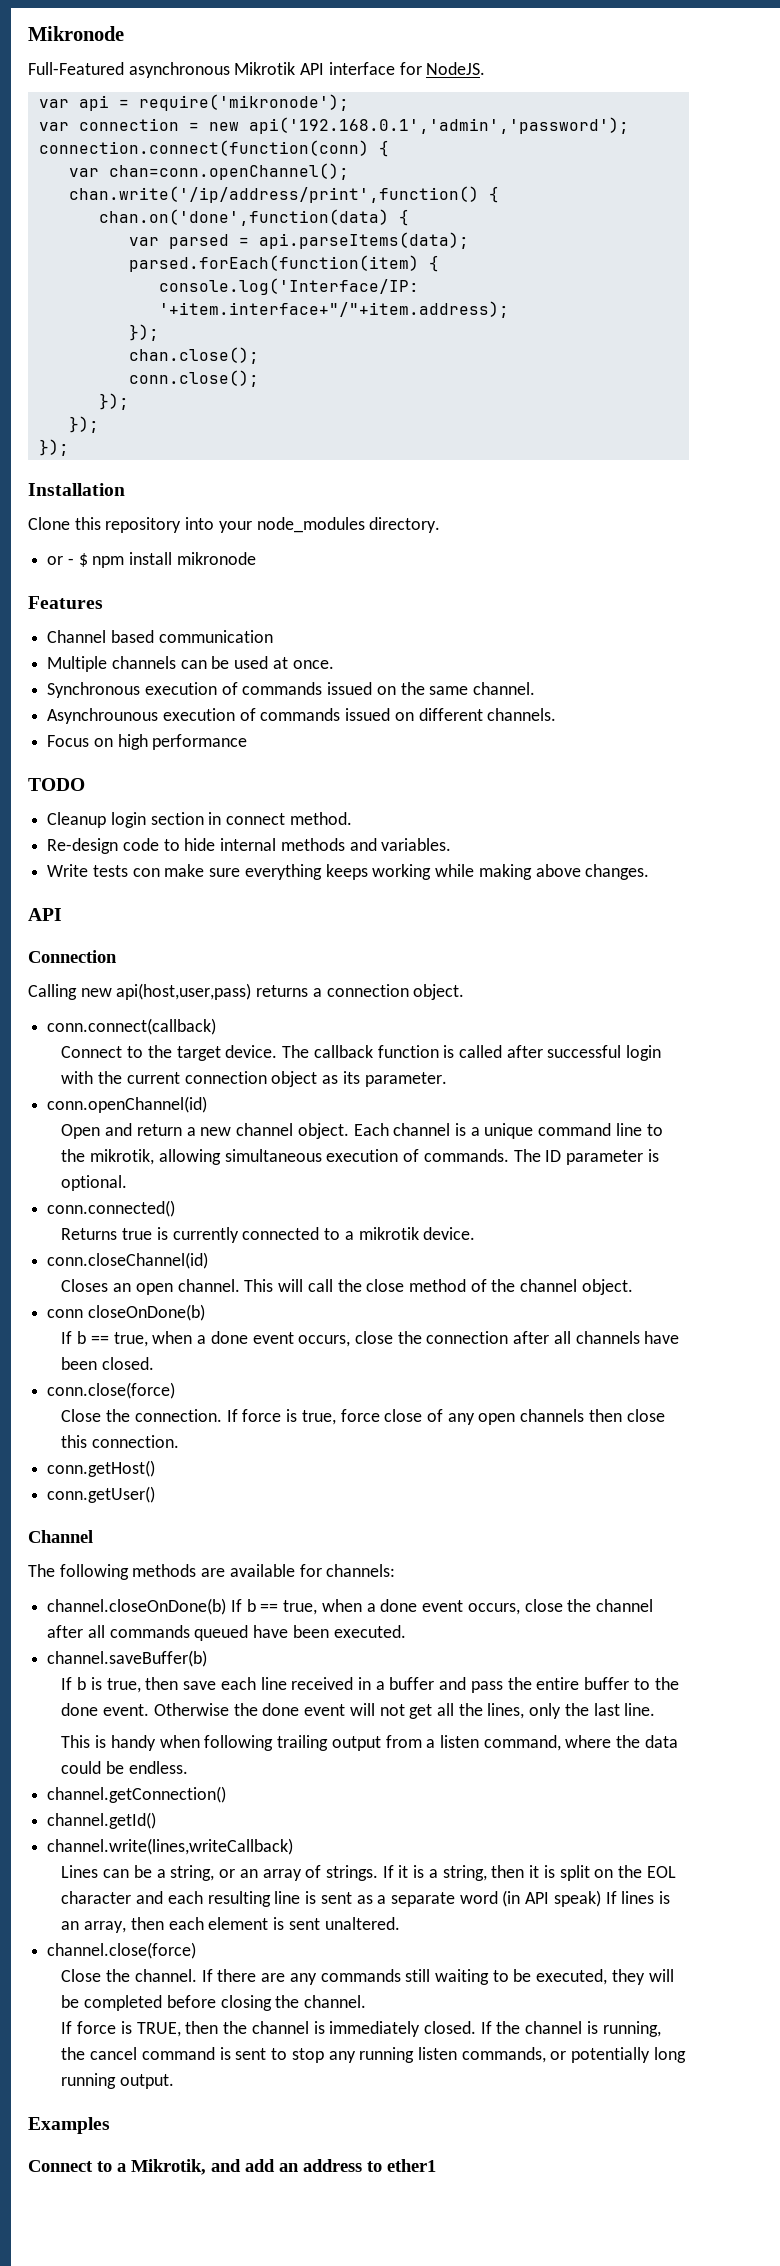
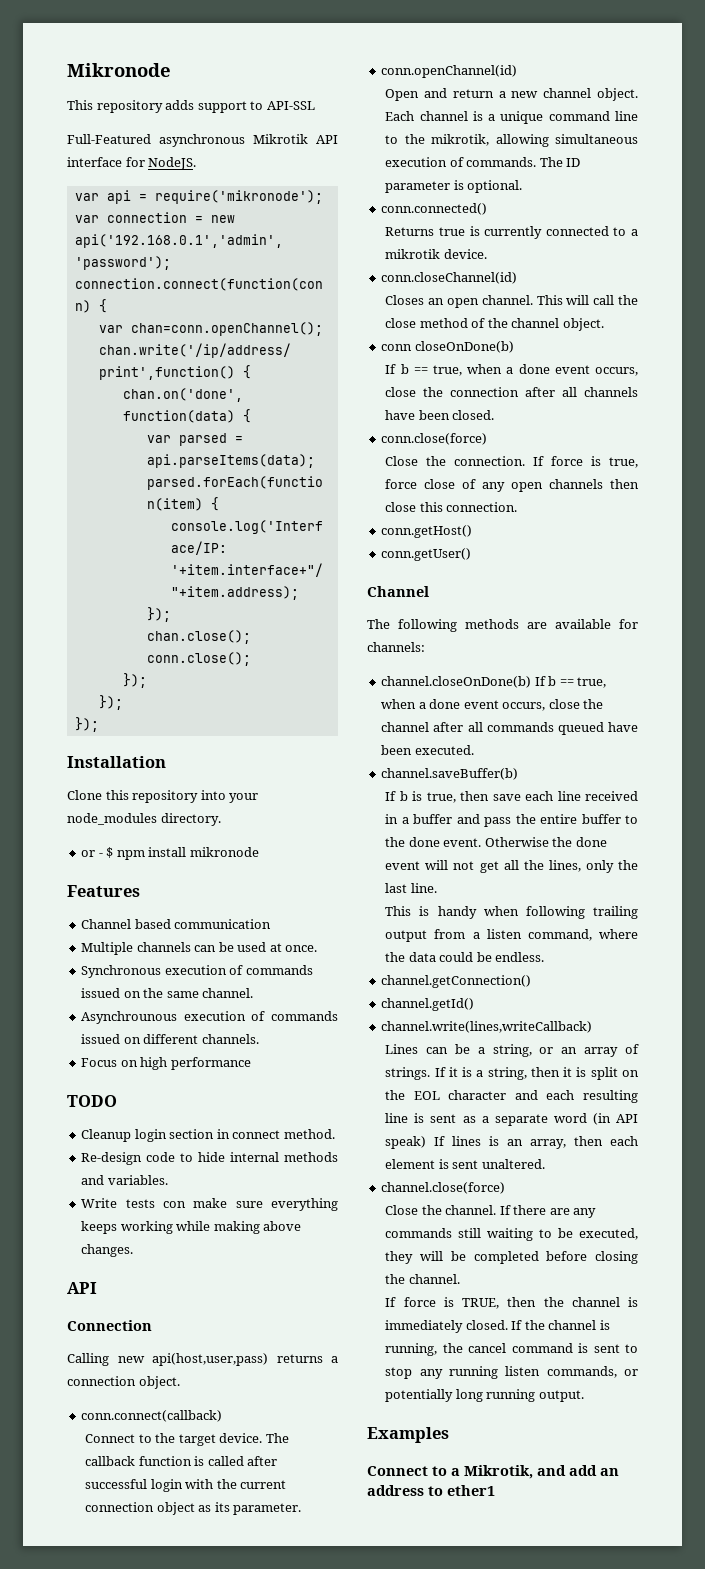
(124, 33) none -> [67,100,315,113] // This repository adds support to API-SSL

